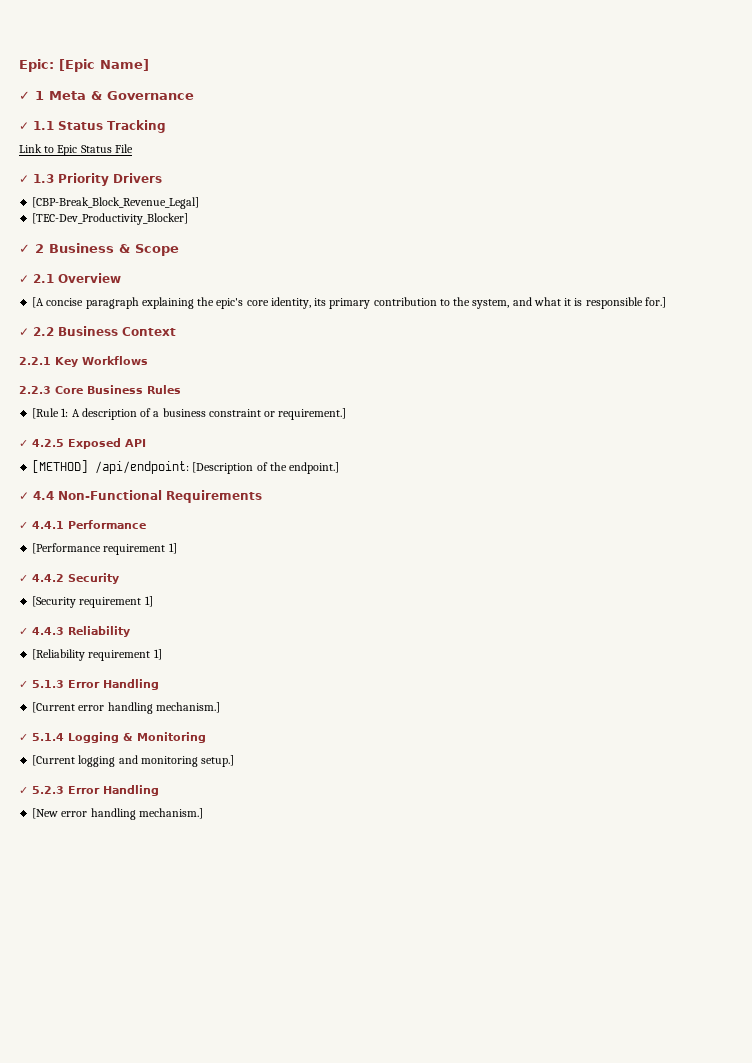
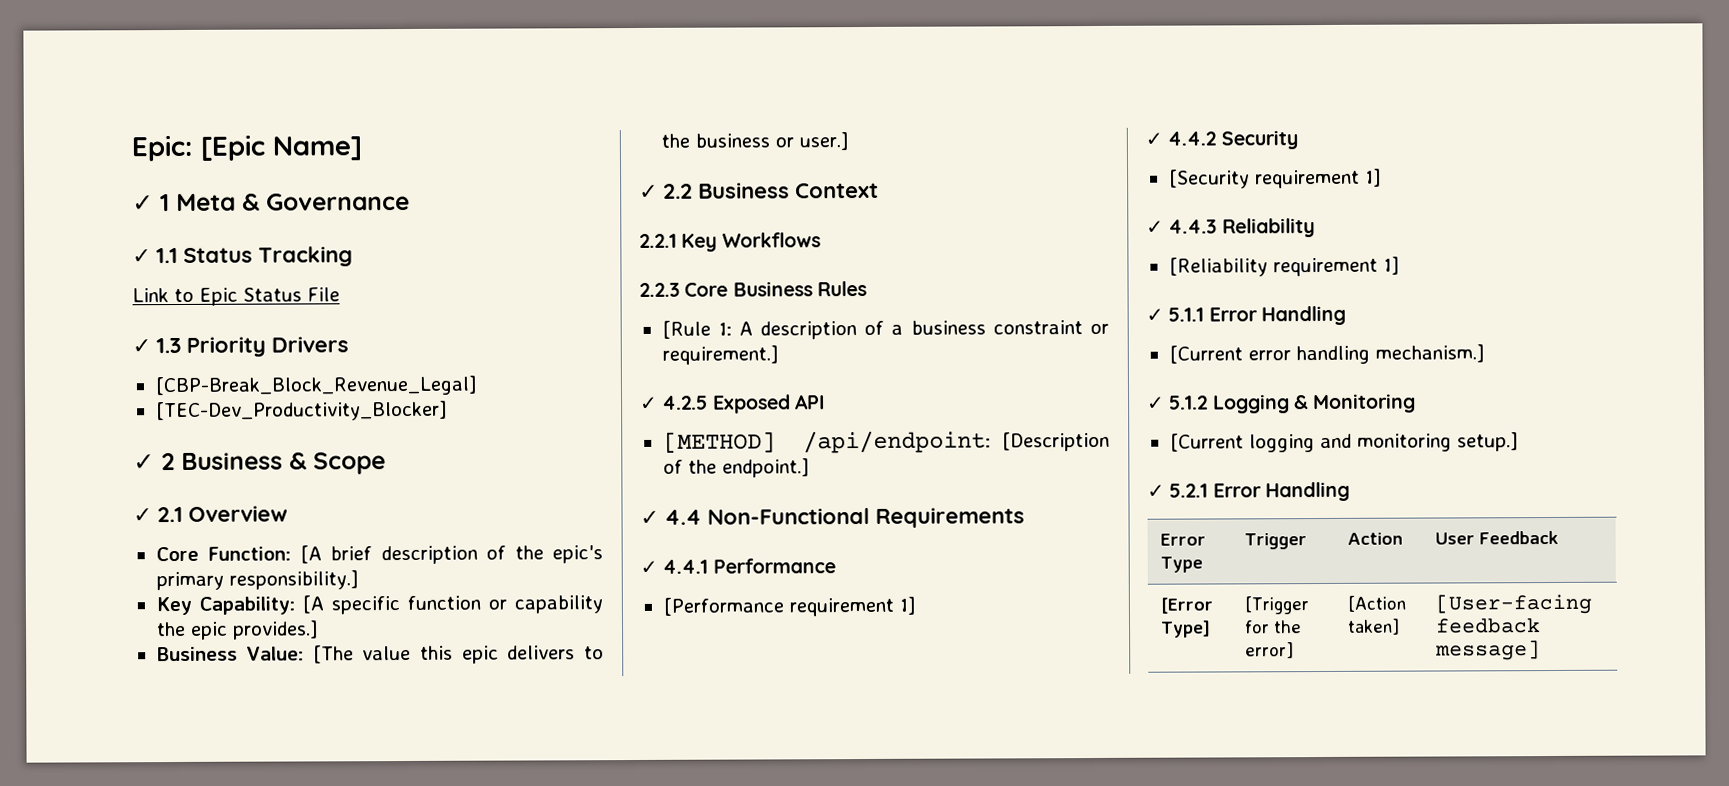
[32,297,666,309] [A concise paragraph explaining the epic's core identity, its primary contribution to the system, and what it is responsible for.] -> [155,545,603,565] [155,570,359,591] [155,595,603,616] [155,620,319,640] [156,645,604,664] [660,132,849,151] Core Function: [A brief description of the epic's primary responsibility.] // Key Capability: [A specific function or capability the epic provides.] // Business Value: [The value this epic delivers to the business or user.]
[32,680,64,688] 5.1.3 -> [1168,307,1205,322] 5.1.1
[32,733,64,741] 5.1.4 -> [1169,395,1209,410] 5.1.2
[32,785,159,796] [32,808,203,820] 5.2.3 Error Handling // [New error handling mechanism.] -> [1169,481,1350,502] [1160,533,1207,546] [1160,556,1204,573] [1244,533,1308,550] [1347,532,1404,545] [1435,530,1560,545] [1160,597,1214,614] [1160,620,1212,638] [1244,596,1310,615] [1244,620,1303,634] [1245,642,1295,659] [1347,595,1407,612] [1347,618,1401,635] [1435,593,1593,615] [1435,618,1542,634] [1435,640,1542,661] 5.2.1 Error Handling // Error Type | Trigger | Action | User Feedback // [Error Type] | [Trigger for the error] | [Action taken] | [User-facing feedback message]

